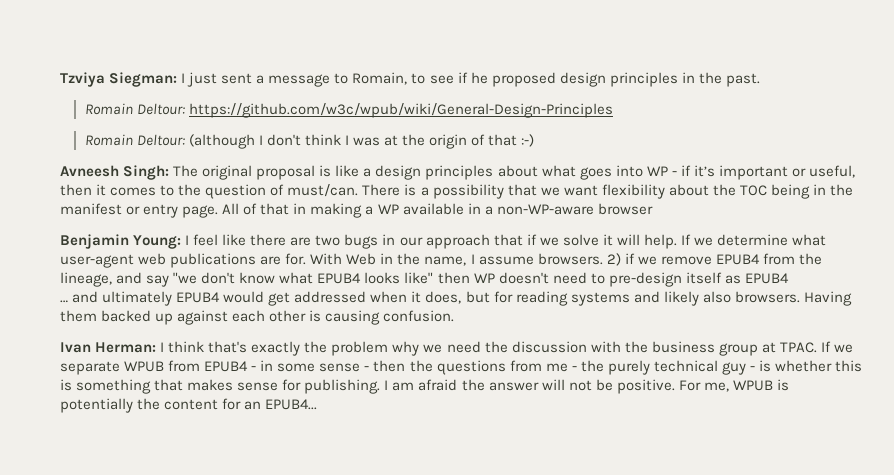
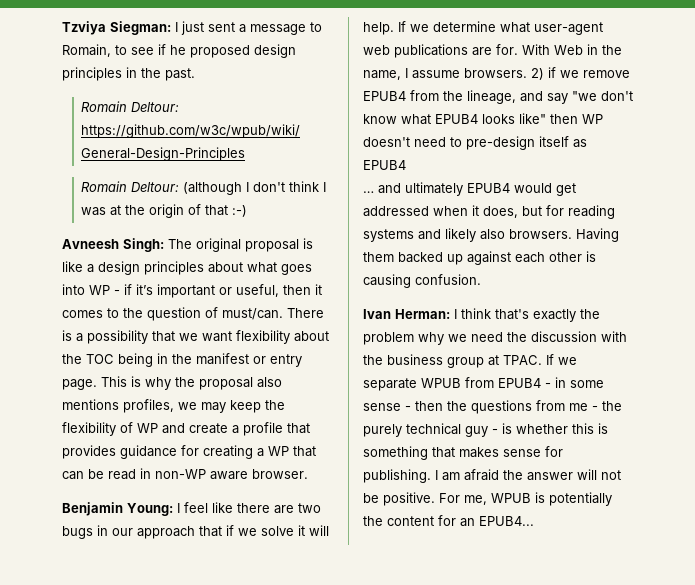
[222,203,653,218] All of that in making a WP available in a non-WP-aware browser -> [101,376,282,390] [62,399,285,413] [62,422,310,436] [62,445,316,459] [62,468,308,480] This is why the proposal also mentions profiles, we may keep the flexibility of WP and create a profile that provides guidance for creating a WP that can be read in non-WP aware browser.

